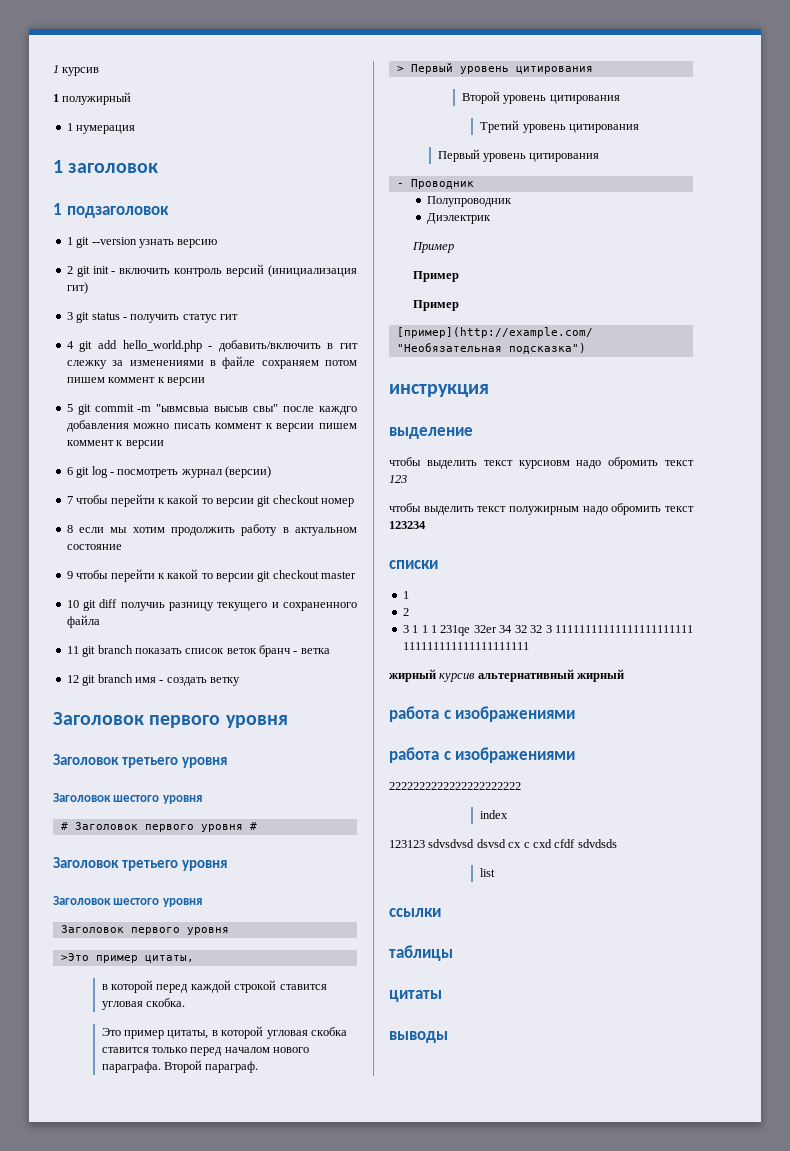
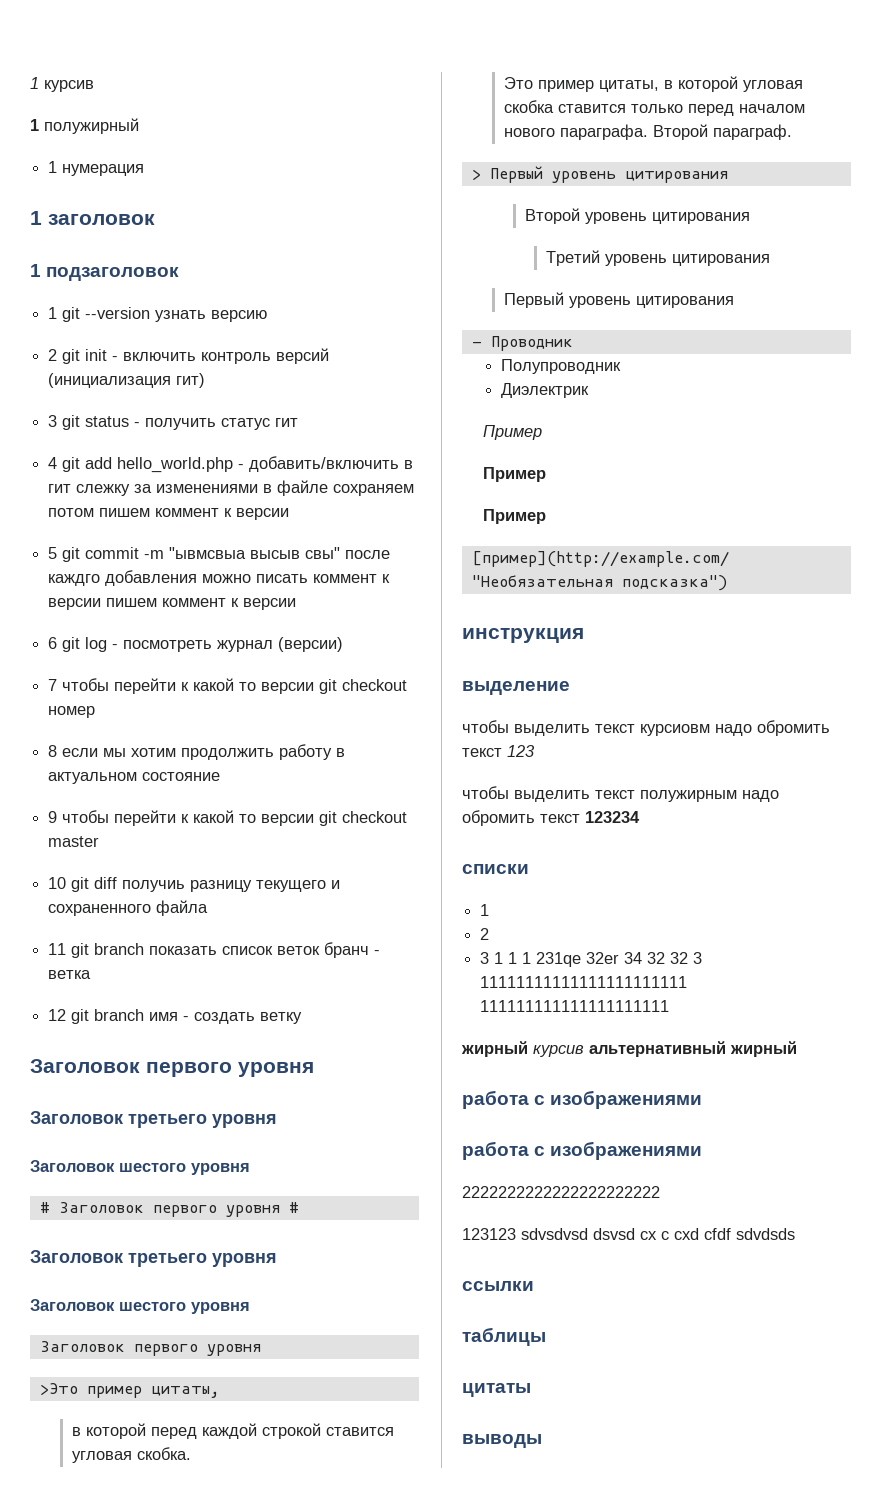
[480,810,509,819] // index -> (660, 1192) none
[480,868,496,877] // list -> (795, 1234) none

